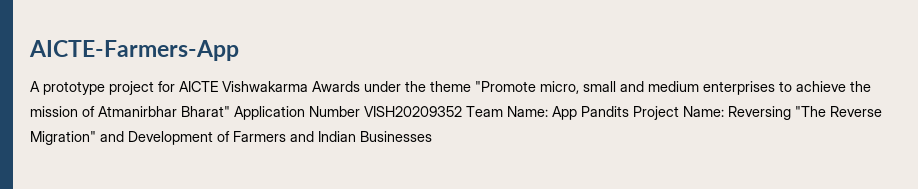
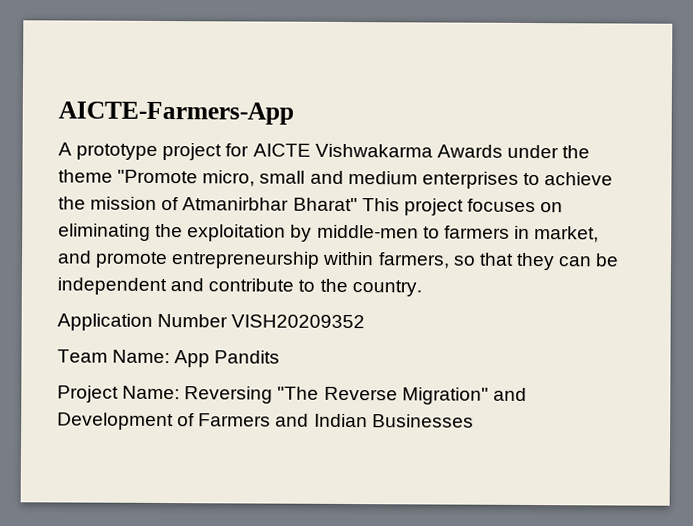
(230, 111) none -> [361,198,564,216] [58,223,600,243] [57,250,620,271] [57,277,422,297] This project focuses on eliminating the exploitation by middle-men to farmers in market, and promote entrepreneurship within farmers, so that they can be independent and contribute to the country. //
(462, 111) none -> (366, 321) //
(629, 111) none -> (281, 357) //

